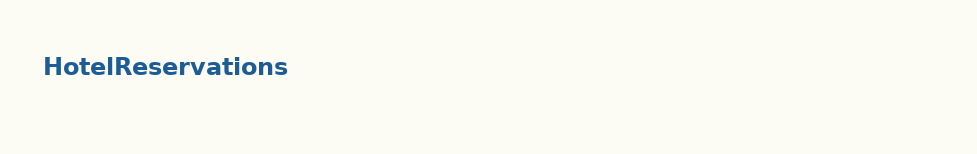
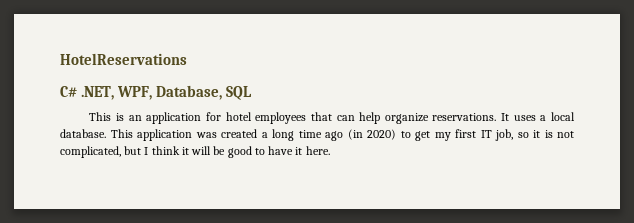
(288, 66) none -> [60,85,253,100] [89,112,576,124] [60,129,574,141] [60,146,330,158] // C# .NET, WPF, Database, SQL // This is an application for hotel employees that can help organize reservations. It uses a local database. This application was created a long time ago (in 2020) to get my first IT job, so it is not complicated, but I think it will be good to have it here.

